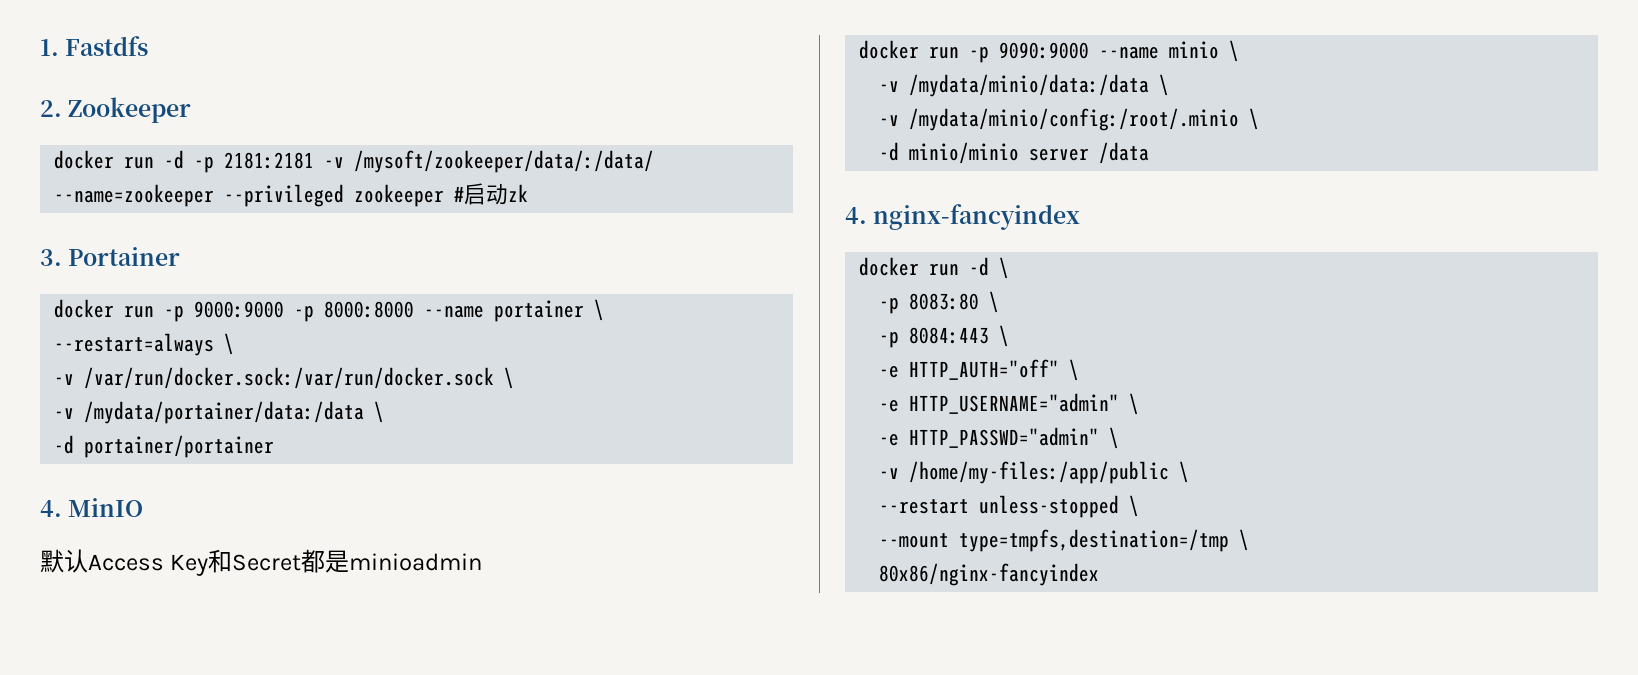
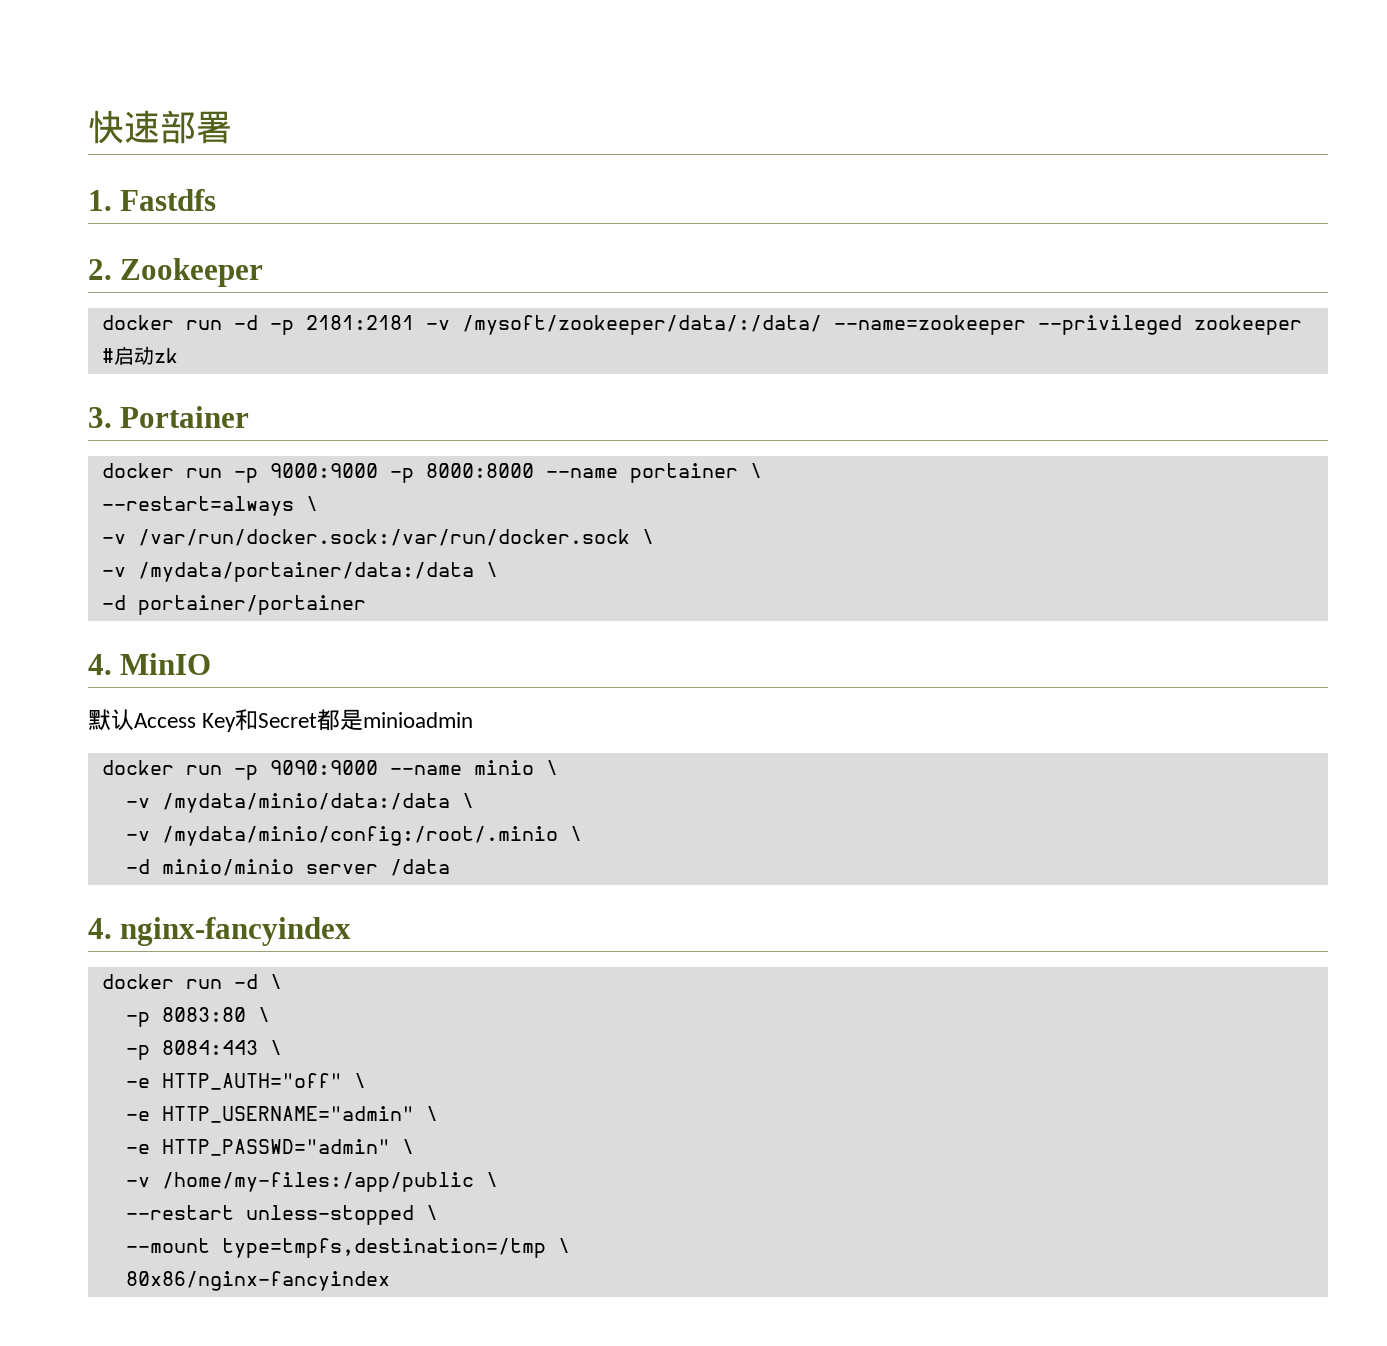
(40, 47) none -> [88,110,232,144] 快速部署 //

